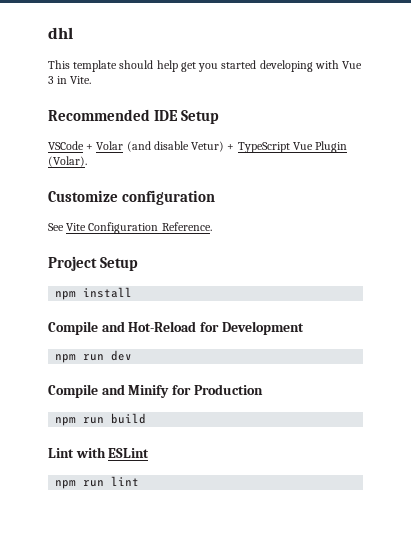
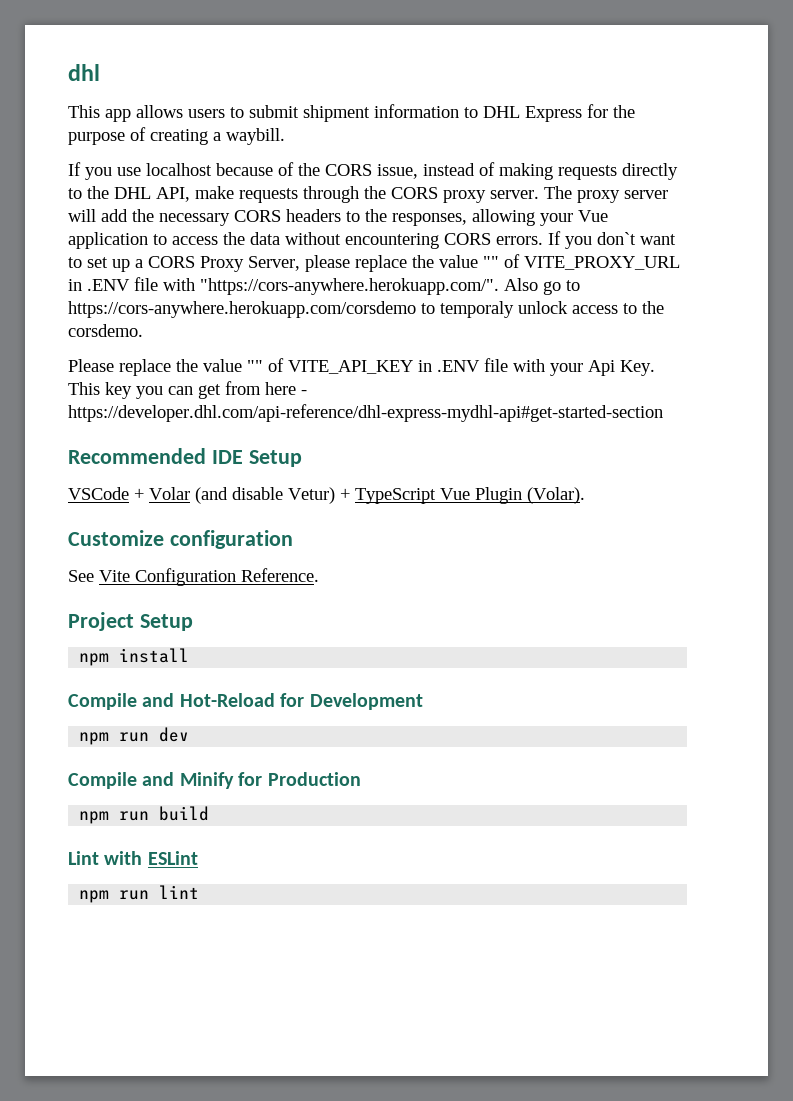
[73,60,363,72] [48,76,92,84] template should help get you started developing with Vue 3 in Vite. -> [105,104,635,122] [68,127,285,145] [68,162,678,180] [68,186,668,203] [68,209,608,226] [68,231,676,249] [68,254,680,272] [68,277,580,295] [68,301,664,318] [68,324,143,337] [68,358,655,376] [68,381,307,399] [68,404,663,422] app allows users to submit shipment information to DHL Express for the purpose of creating a waybill. // If you use localhost because of the CORS issue, instead of making requests directly to the DHL API, make requests through the CORS proxy server. The proxy server will add the necessary CORS headers to the responses, allowing your Vue application to access the data without encountering CORS errors. If you don`t want to set up a CORS Proxy Server, please replace the value "" of VITE_PROXY_URL in .ENV file with "https://cors-anywhere.herokuapp.com/". Also go to https://cors-anywhere.herokuapp.com/corsdemo to temporaly unlock access to the corsdemo. // Please replace the value "" of VITE_API_KEY in .ENV file with your Api Key. This key you can get from here - https://developer.dhl.com/api-reference/dhl-express-mydhl-api#get-started-section

